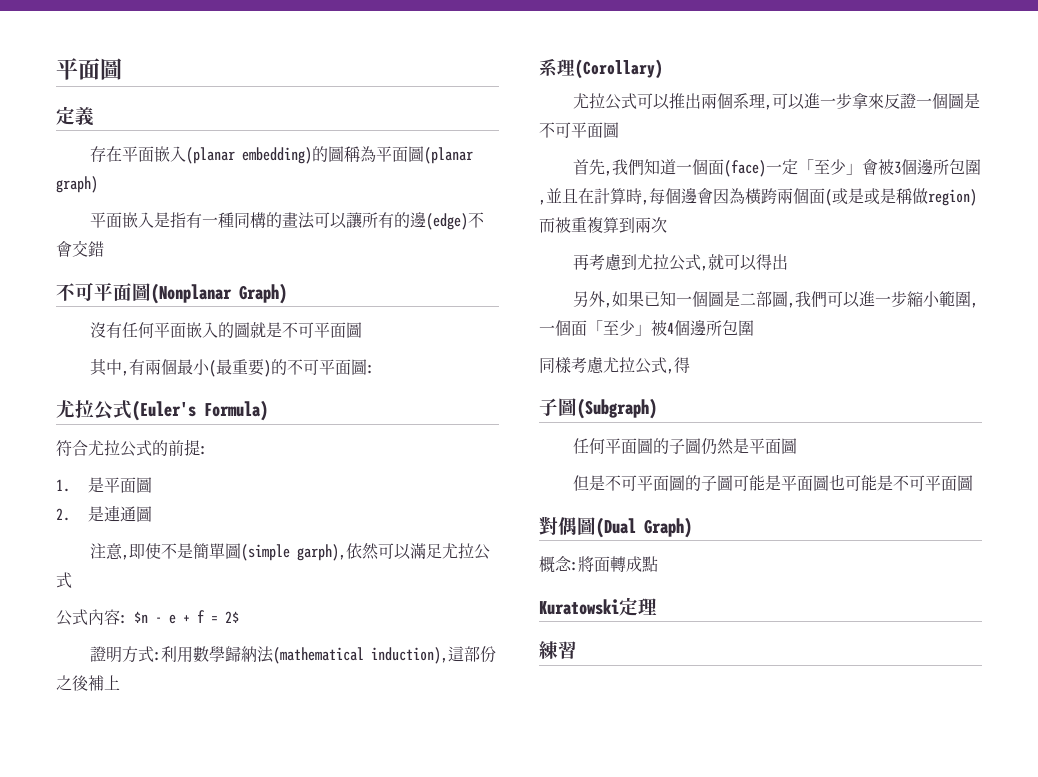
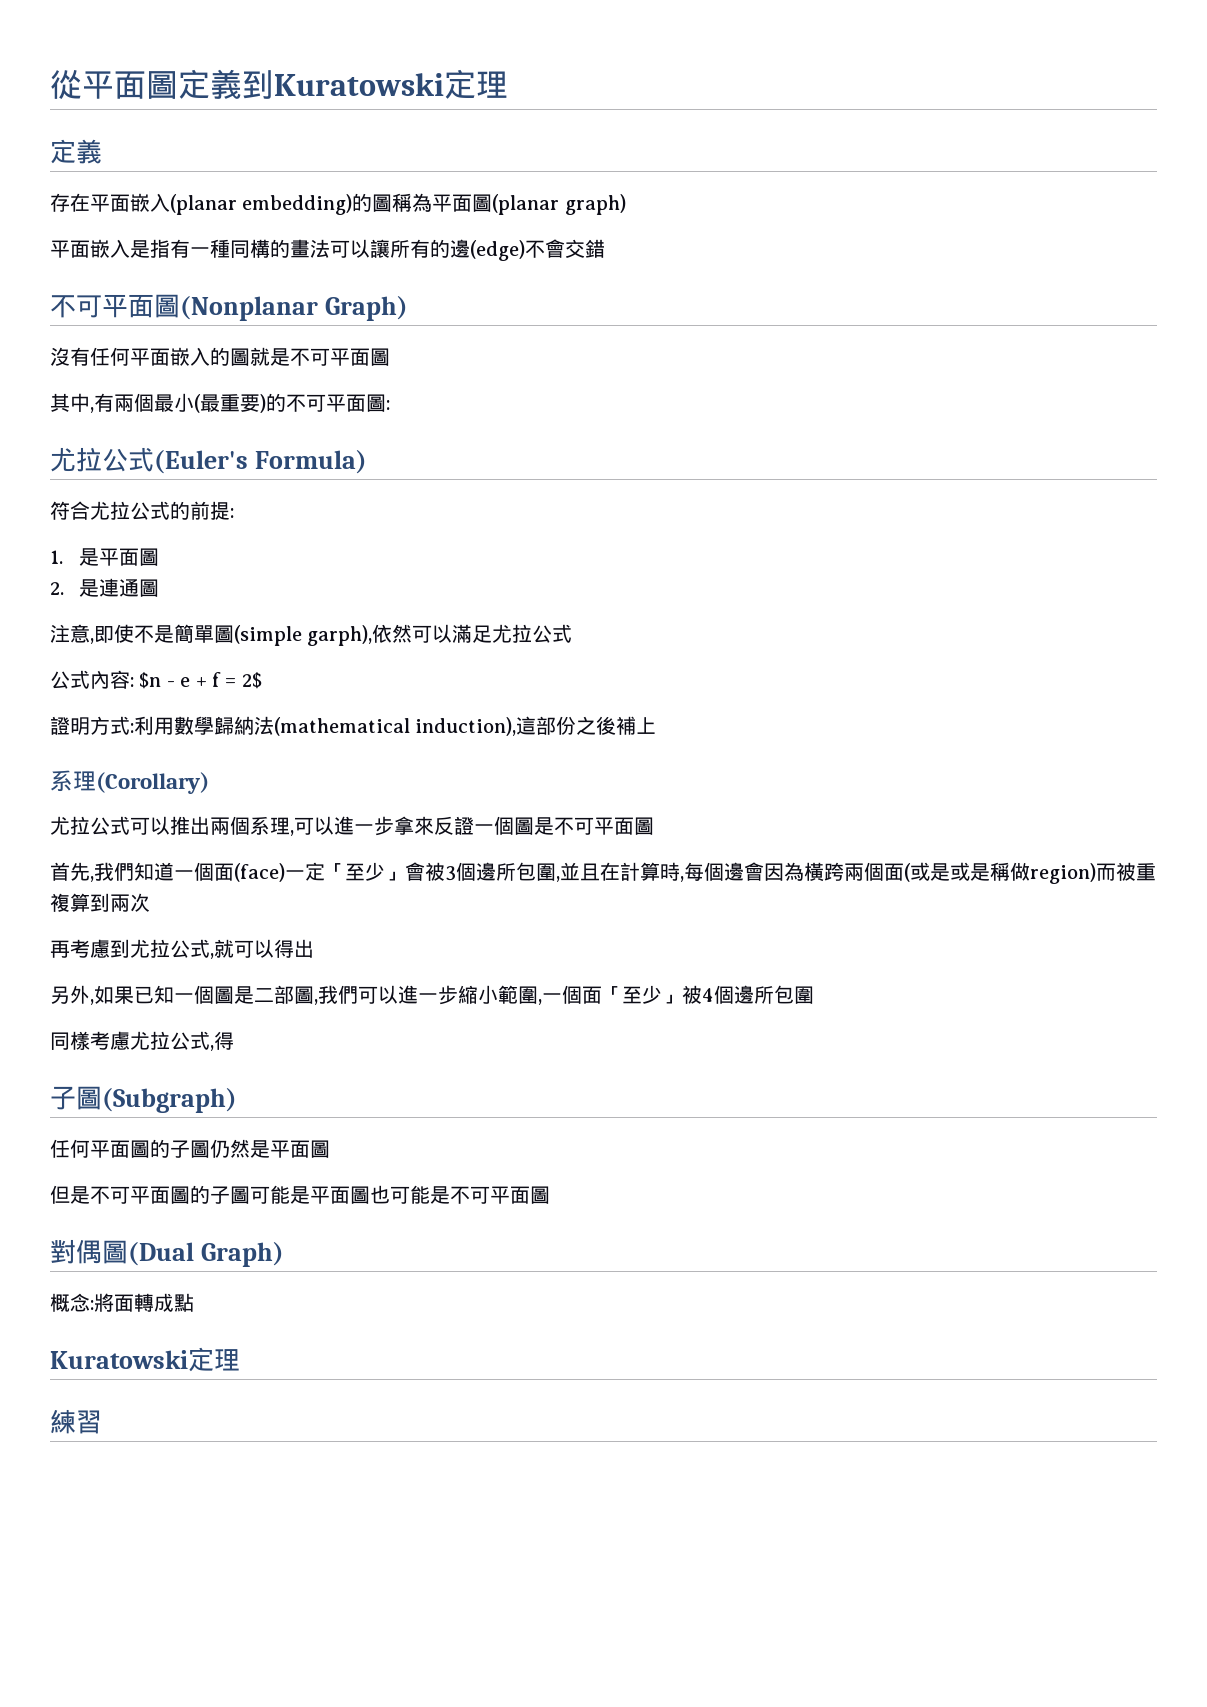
[56,58,122,80] 平面圖 -> [50,69,508,99] 從平面圖定義到Kuratowski定理

